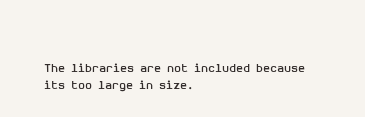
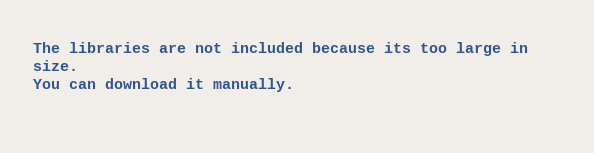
(193, 85) none -> [33,78,294,92] // You can download it manually.

